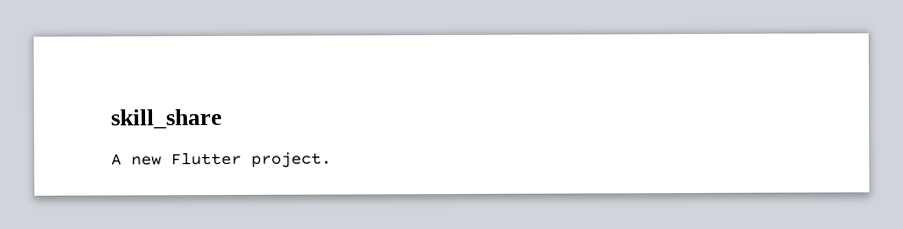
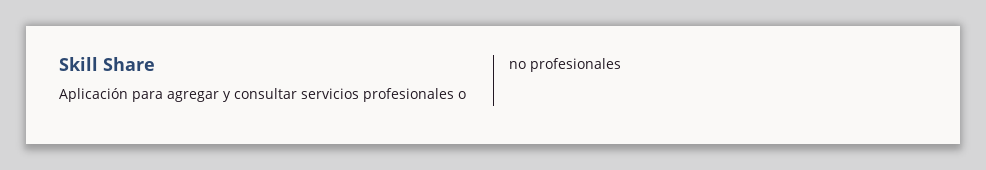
[110,108,223,130] [111,151,332,168] skill_share // A new Flutter project. -> [59,57,155,71] [59,88,466,102] [509,58,621,72] Skill Share // Aplicación para agregar y consultar servicios profesionales o no profesionales

